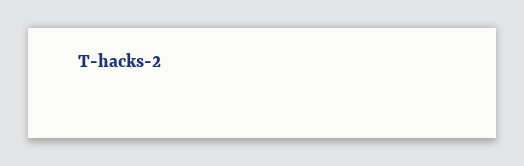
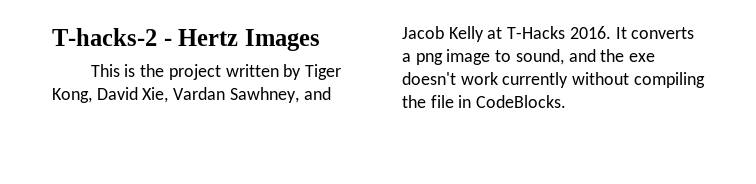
(161, 60) none -> [163,29,320,51] [90,64,342,80] [52,87,331,103] [402,26,695,42] [402,49,656,65] [402,72,705,88] [402,95,567,108] - Hertz Images // This is the project written by Tiger Kong, David Xie, Vardan Sawhney, and Jacob Kelly at T-Hacks 2016. It converts a png image to sound, and the exe doesn't work currently without compiling the file in CodeBlocks.

